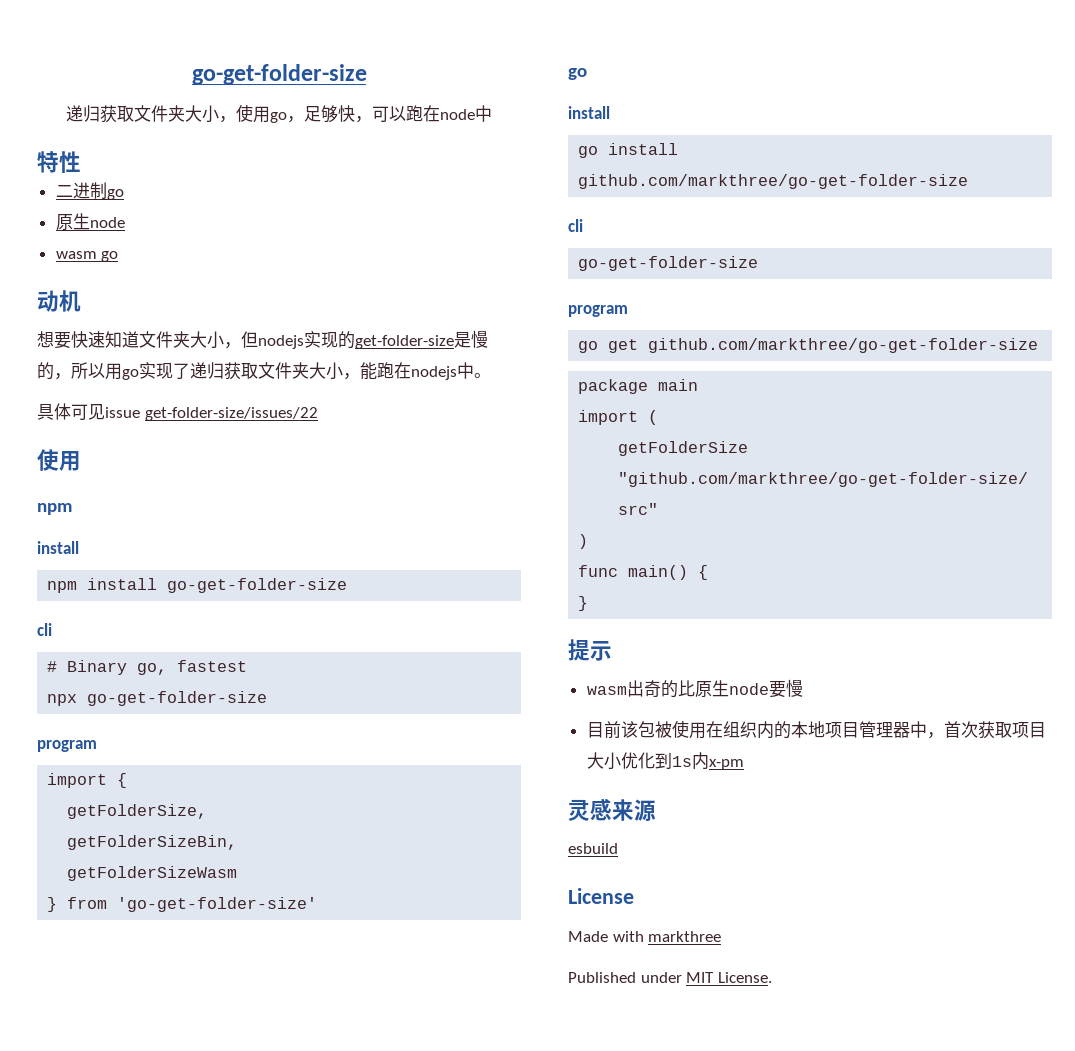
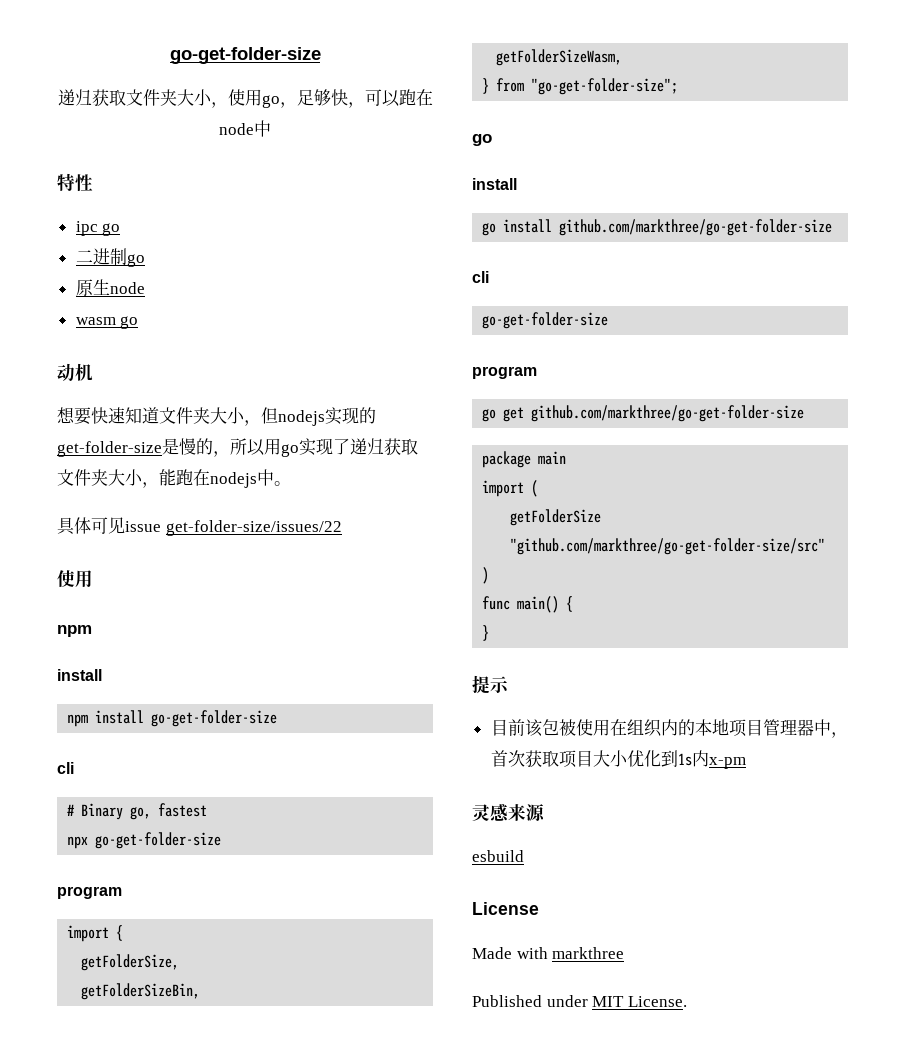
(81, 162) none -> [75,221,121,236] // ipc go
[67,866,238,881] getFolderSizeWasm -> [496,49,623,66] getFolderSizeWasm,
[117,897,318,912] 'go-get-folder-size' -> [531,78,679,95] "go-get-folder-size";
[586,679,803,698] // wasm出奇的比原生node要慢 -> (509, 684) none

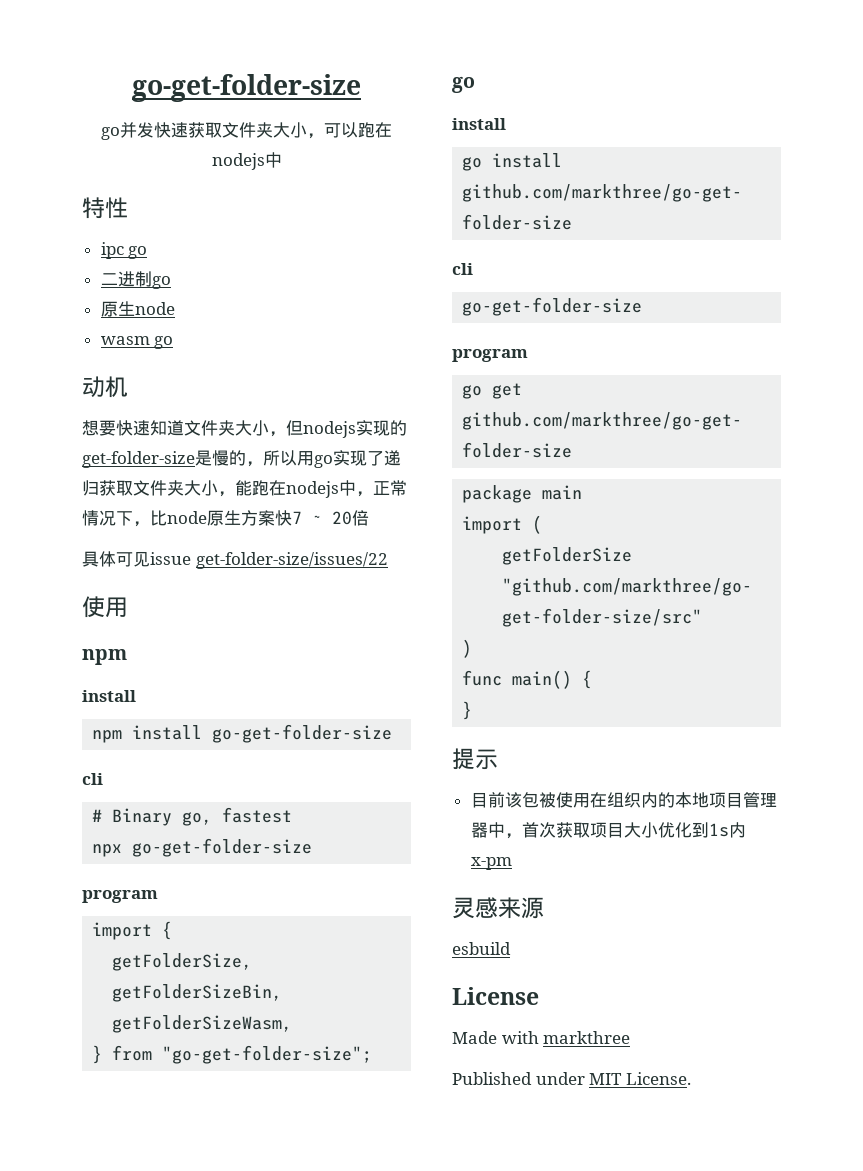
[169,47,321,64] [57,89,365,108] go-get-folder-size // 递归获取文件夹大小，使用go，足够快， -> [132,74,361,102] [101,122,324,140] go-get-folder-size // go并发快速获取文件夹大小，
[219,123,254,135] node -> [211,153,265,170] nodejs
[274,481,291,486] 。 -> [356,480,407,497] [82,510,369,527] ，正常情况下，比node原生方案快7 ~ 20倍

